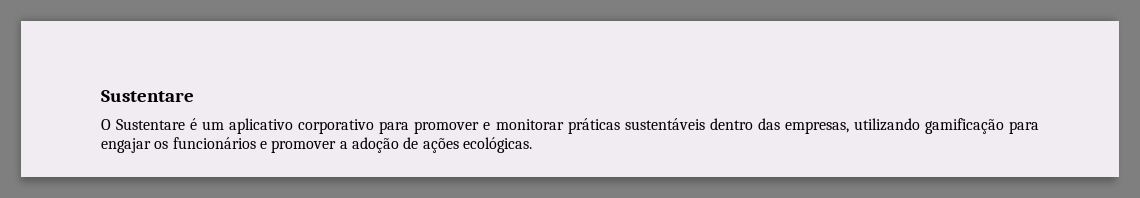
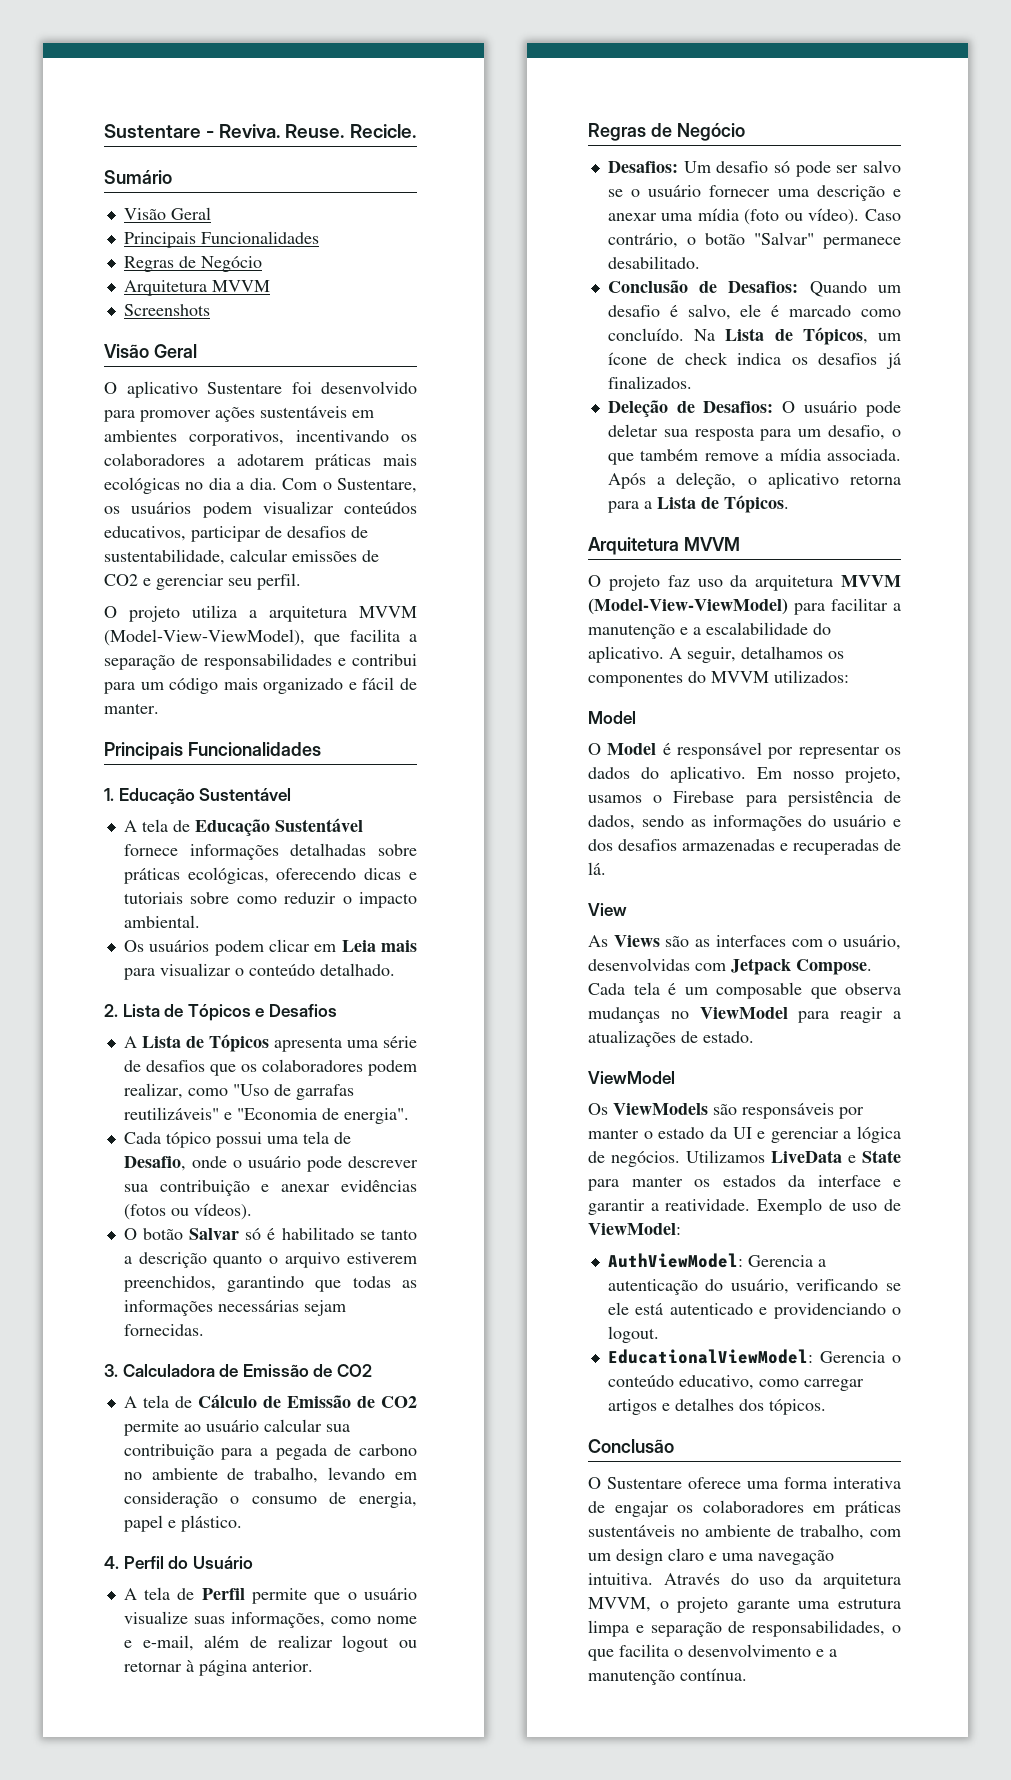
[101,90,194,102] [101,118,1039,134] [101,137,532,153] Sustentare // O Sustentare é um aplicativo corporativo para promover e monitorar práticas sustentáveis dentro das empresas, utilizando gamificação para engajar os funcionários e promover a adoção de ações ecológicas. -> [104,124,416,138] [104,170,172,184] [123,207,211,220] [123,231,319,248] [123,256,262,272] [123,280,270,296] [123,304,210,316] [104,344,197,358] [104,381,417,398] [104,406,374,422] [104,430,417,446] [104,453,417,470] [104,477,417,494] [104,501,417,518] [104,526,368,542] [104,549,379,565] [104,573,301,590] [104,605,417,622] [104,629,417,646] [104,653,417,670] [104,677,417,694] [104,703,159,714] [104,742,321,760] [104,788,292,804] [123,818,363,836] [123,843,417,860] [123,867,417,884] [123,892,417,908] [123,915,200,928] [123,939,417,956] [123,963,395,980] [104,1004,337,1021] [123,1034,417,1052] [123,1059,417,1076] [123,1083,354,1100] [123,1107,409,1124] [123,1131,351,1148] [123,1156,418,1172] [123,1180,417,1196] [123,1203,252,1220] [123,1227,417,1240] [123,1252,417,1268] [123,1276,417,1292] [123,1300,346,1316] [123,1324,204,1336] [104,1364,372,1377] [123,1394,417,1408] [123,1419,350,1436] [123,1444,417,1460] [123,1467,417,1483] [123,1492,417,1508] [123,1515,242,1532] [104,1556,253,1569] [123,1587,417,1604] [123,1611,417,1628] [123,1635,417,1652] [123,1660,313,1676] [588,123,745,141] [607,160,901,177] [607,185,901,201] [607,208,901,225] [607,232,901,249] [607,256,700,269] [607,280,901,297] [607,304,901,320] [607,327,901,345] [607,352,901,369] [607,376,692,389] [607,400,901,417] [607,424,901,441] [607,448,901,465] [607,472,901,489] [607,495,789,513] [588,537,740,555] [588,575,901,591] [588,598,901,615] [588,622,831,639] [588,646,844,663] [588,670,849,687] [588,711,636,724] [588,742,901,759] [588,766,901,783] [588,791,901,807] [588,815,901,831] [588,839,901,855] [588,862,606,875] [588,903,627,916] [588,935,901,950] [588,958,872,975] [588,982,901,999] [588,1007,901,1023] [588,1030,754,1047] [588,1071,675,1084] [588,1103,864,1119] [588,1126,901,1143] [588,1150,901,1167] [588,1175,901,1191] [588,1198,901,1215] [588,1223,681,1235] [607,1253,826,1268] [607,1279,901,1295] [607,1302,901,1319] [607,1326,659,1343] [607,1349,901,1364] [607,1375,864,1391] [607,1398,826,1415] [588,1439,674,1453] [588,1477,901,1489] [588,1500,901,1517] [588,1524,901,1540] [588,1548,834,1565] [588,1573,901,1589] [588,1597,901,1613] [588,1620,901,1637] [588,1644,837,1661] [588,1668,747,1685] Sustentare - Reviva. Reuse. Recicle. // Sumário // Visão Geral // Principais Funcionalidades // Regras de Negócio // Arquitetura MVVM // Screenshots // Visão Geral // O aplicativo Sustentare foi desenvolvido para promover ações sustentáveis em ambientes corporativos, incentivando os colaboradores a adotarem práticas mais ecológicas no dia a dia. Com o Sustentare, os usuários podem visualizar conteúdos educativos, participar de desafios de sustentabilidade, calcular emissões de CO2 e gerenciar seu perfil. // O projeto utiliza a arquitetura MVVM (Model-View-ViewModel), que facilita a separação de responsabilidades e contribui para um código mais organizado e fácil de manter. // Principais Funcionalidades // 1. Educação Sustentável // A tela de Educação Sustentável fornece informações detalhadas sobre práticas ecológicas, oferecendo dicas e tutoriais sobre como reduzir o impacto ambiental. // Os usuários podem clicar em Leia mais para visualizar o conteúdo detalhado. // 2. Lista de Tópicos e Desafios // A Lista de Tópicos apresenta uma série de desafios que os colaboradores podem realizar, como "Uso de garrafas reutilizáveis" e "Economia de energia". // Cada tópico possui uma tela de Desafio, onde o usuário pode descrever sua contribuição e anexar evidências (fotos ou vídeos). // O botão Salvar só é habilitado se tanto a descrição quanto o arquivo estiverem preenchidos, garantindo que todas as informações necessárias sejam fornecidas. // 3. Calculadora de Emissão de CO2 // A tela de Cálculo de Emissão de CO2 permite ao usuário calcular sua contribuição para a pegada de carbono no ambiente de trabalho, levando em consideração o consumo de energia, papel e plástico. // 4. Perfil do Usuário // A tela de Perfil permite que o usuário visualize suas informações, como nome e e-mail, além de realizar logout ou retornar à página anterior. // Regras de Negócio // Desafios: Um desafio só pode ser salvo se o usuário fornecer uma descrição e anexar uma mídia (foto ou vídeo). Caso contrário, o botão "Salvar" permanece desabilitado. // Conclusão de Desafios: Quando um desafio é salvo, ele é marcado como concluído. Na Lista de Tópicos, um ícone de check indica os desafios já finalizados. // Deleção de Desafios: O usuário pode deletar sua resposta para um desafio, o que também remove a mídia associada. Após a deleção, o aplicativo retorna para a Lista de Tópicos. // Arquitetura MVVM // O projeto faz uso da arquitetura MVVM (Model-View-ViewModel) para facilitar a manutenção e a escalabilidade do aplicativo. A seguir, detalhamos os componentes do MVVM utilizados: // Model // O Model é responsável por representar os dados do aplicativo. Em nosso projeto, usamos o Firebase para persistência de dados, sendo as informações do usuário e dos desafios armazenadas e recuperadas de lá. // View // As Views são as interfaces com o usuário, desenvolvidas com Jetpack Compose. Cada tela é um composable que observa mudanças no ViewModel para reagir a atualizações de estado. // ViewModel // Os ViewModels são responsáveis por manter o estado da UI e gerenciar a lógica de negócios. Utilizamos LiveData e State para manter os estados da interface e garantir a reatividade. Exemplo de uso de ViewModel: // AuthViewModel: Gerencia a autenticação do usuário, verificando se ele está autenticado e providenciando o logout. // EducationalViewModel: Gerencia o conteúdo educativo, como carregar artigos e detalhes dos tópicos. // Conclusão // O Sustentare oferece uma forma interativa de engajar os colaboradores em práticas sustentáveis no ambiente de trabalho, com um design claro e uma navegação intuitiva. Através do uso da arquitetura MVVM, o projeto garante uma estrutura limpa e separação de responsabilidades, o que facilita o desenvolvimento e a manutenção contínua.

